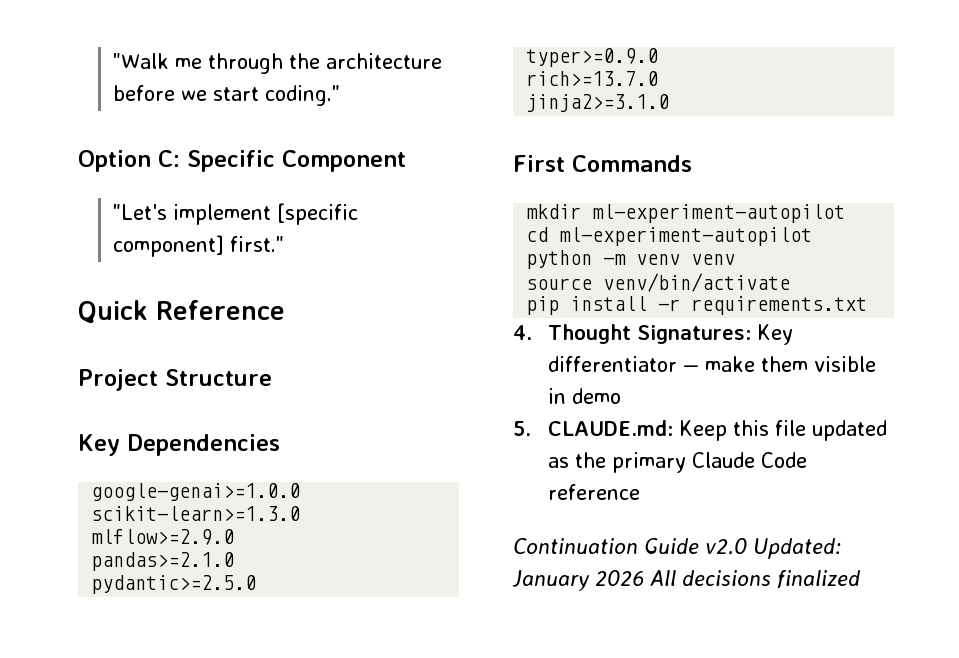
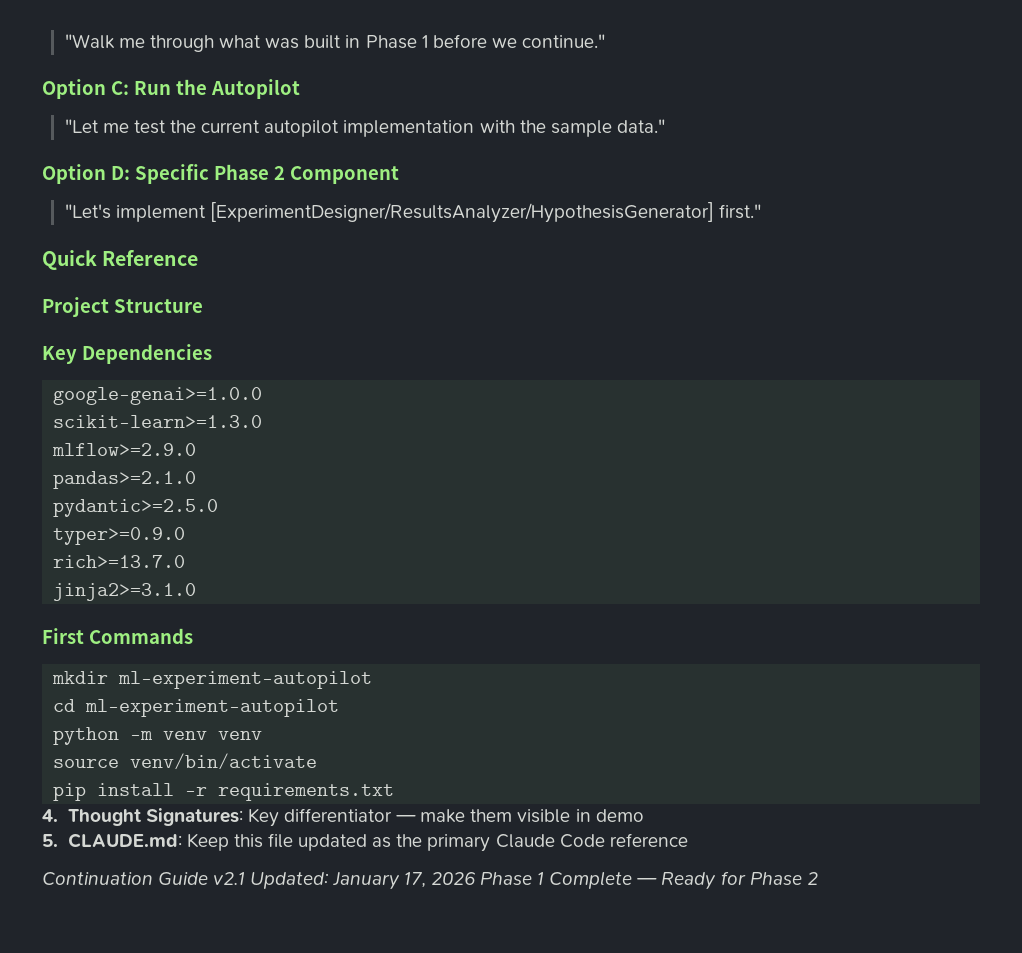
[289,53,443,69] [113,85,341,106] [78,150,275,172] the architecture before we start coding." // Option C: Specific -> [219,34,606,49] [42,79,300,99] [64,119,665,137] [42,164,285,184] what was built in Phase 1 before we continue." // Option C: Run the Autopilot // "Let me test the current autopilot implementation with the sample data." // Option D: Specific Phase 2
[277,203,359,225] [113,235,225,257] [specific component] -> [209,202,714,223] [ExperimentDesigner/ResultsAnalyzer/HypothesisGenerator]
[705,538,747,555] v2.0 -> [213,872,246,885] v2.1
[595,570,860,588] 2026 All decisions finalized -> [403,871,818,890] 17, 2026 Phase 1 Complete — Ready for Phase 2

